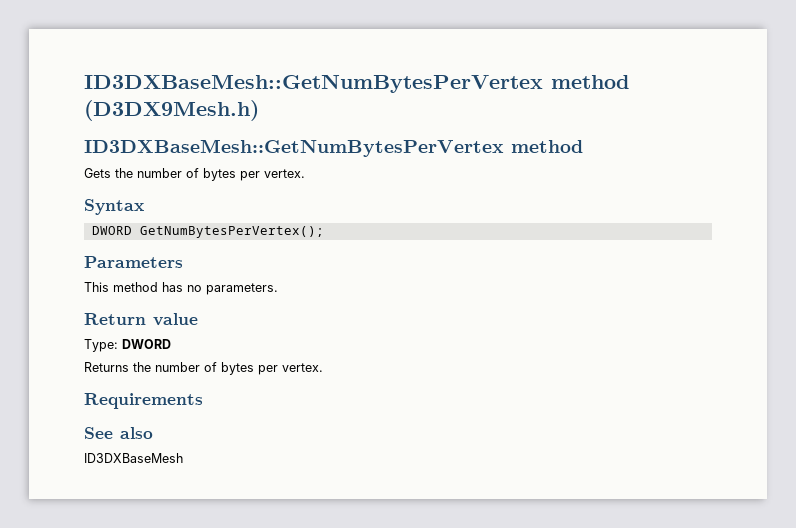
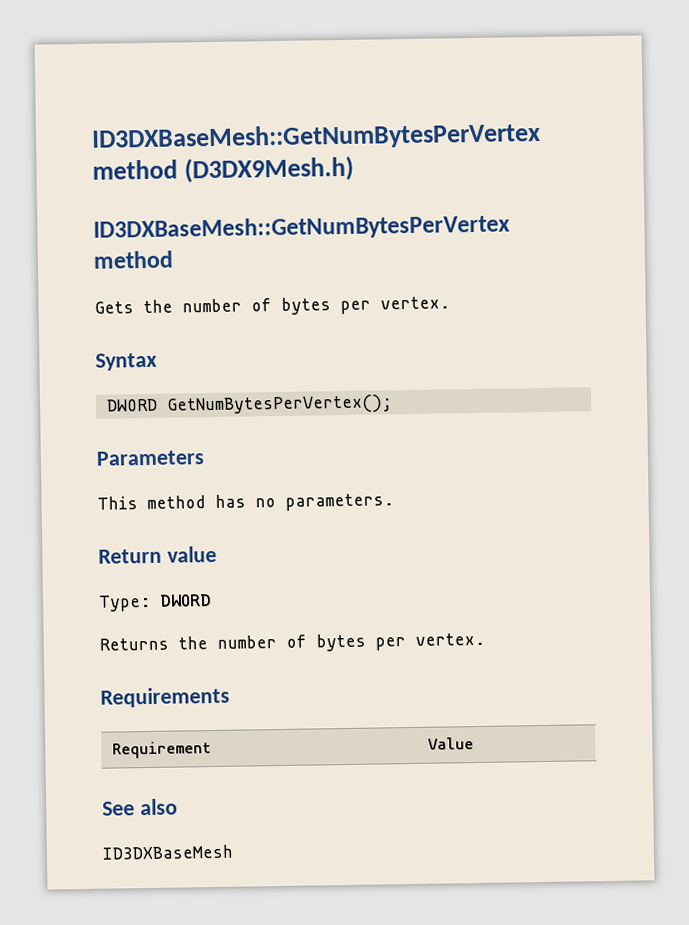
(203, 401) none -> [112,741,213,759] [428,737,475,750] // Requirement | Value

